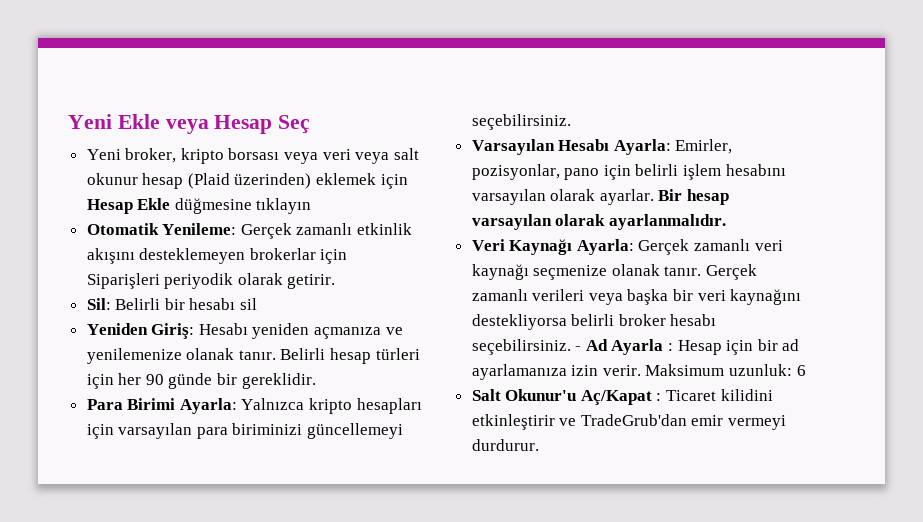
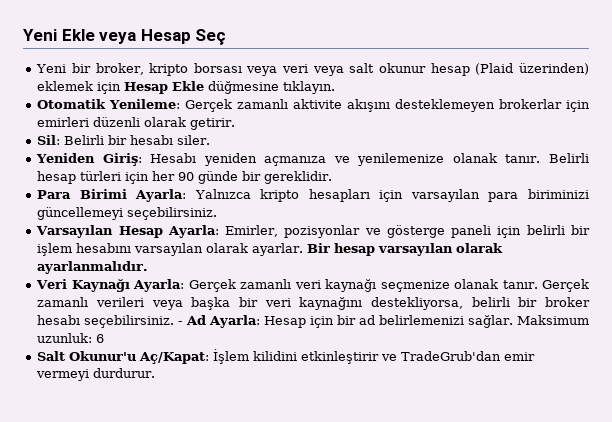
(121, 154) none -> [71,63,91,73] bir
[256,198,312,214] tıklayın -> [283,81,336,94] tıklayın.
[357,223,413,235] etkinlik -> [293,99,343,109] aktivite
[86,273,234,289] Siparişleri periyodik -> [37,117,141,127] emirleri düzenli
[240,298,258,310] sil -> [177,135,211,145] siler.
[558,139,610,151] Hesabı -> [118,226,163,238] Hesap
[471,164,600,180] pozisyonlar, pano -> [284,225,492,238] pozisyonlar ve gösterge paneli
(679, 170) none -> [571,225,590,235] bir
[471,314,615,330] destekliyorsa belirli -> [370,297,538,310] destekliyorsa, belirli bir
[611,339,674,355] Ayarla : -> [208,315,260,328] Ayarla:
[471,364,641,380] ayarlamanıza izin verir. -> [378,315,513,328] belirlemenizi sağlar.
[580,390,717,405] Aç/Kapat : Ticaret -> [139,349,250,364] Aç/Kapat: İşlem

